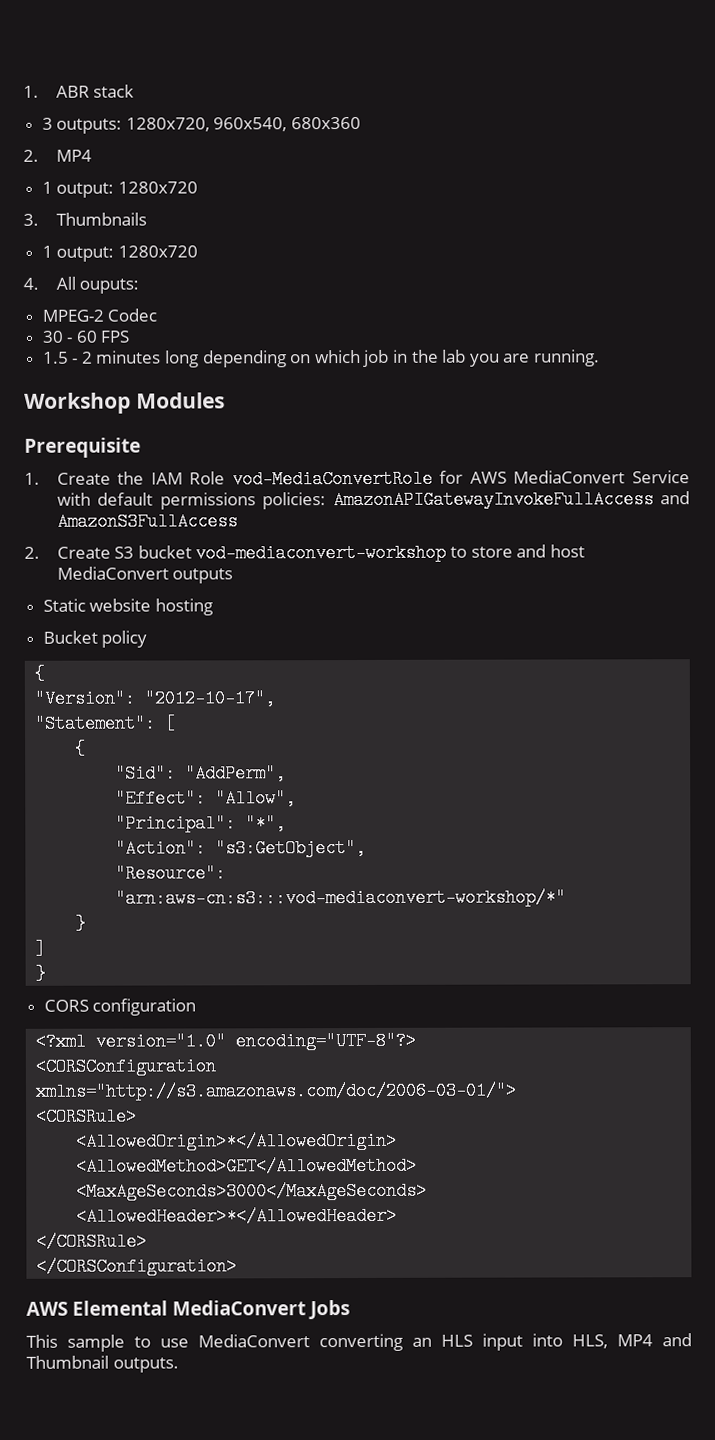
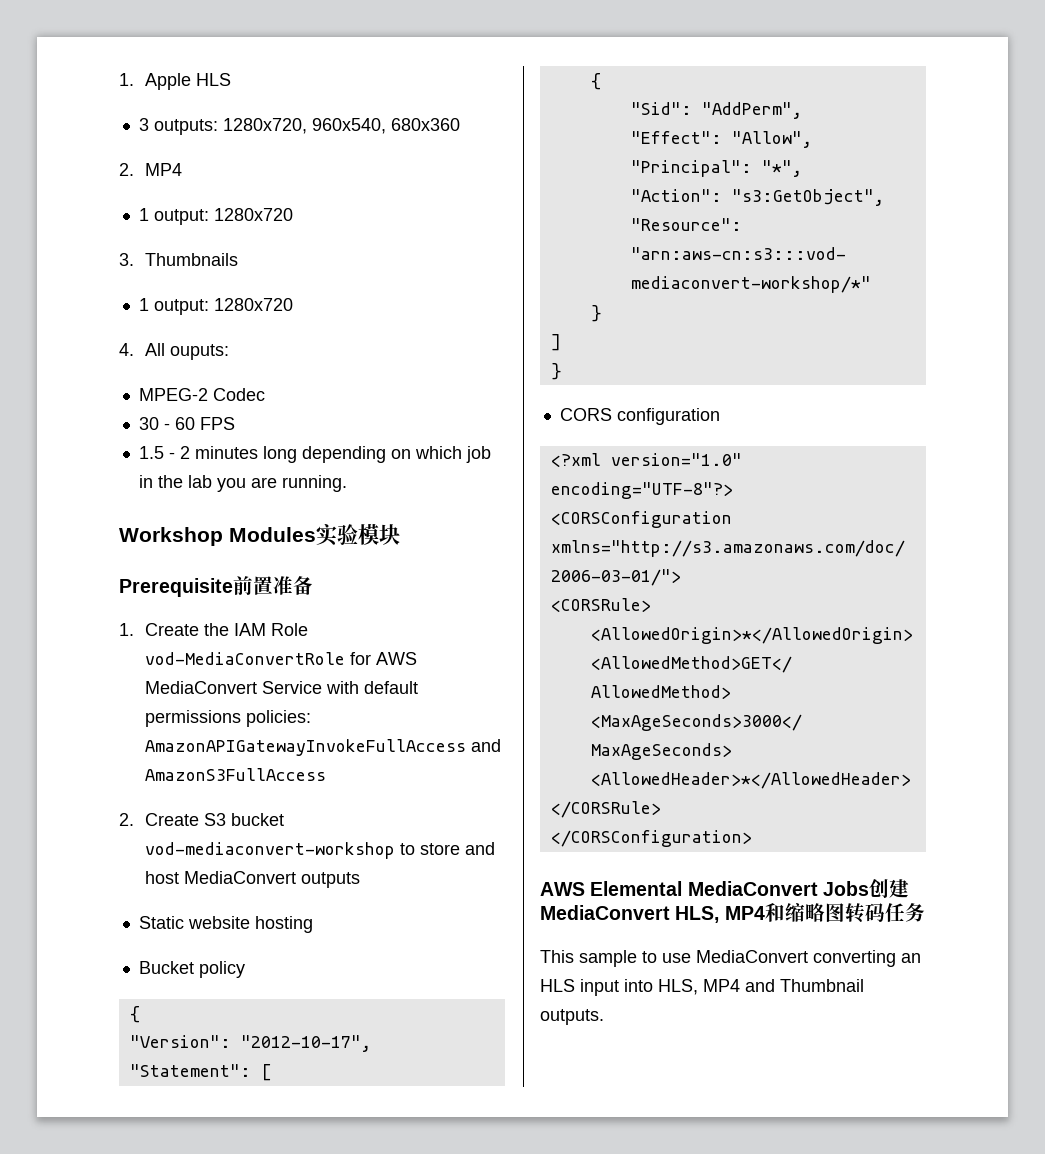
[23,84,135,98] 1. ABR stack -> [119,73,232,90] 1. Apple HLS
(225, 400) none -> [316,524,400,546] 实验模块
(141, 447) none -> [233,576,313,595] 前置准备
(351, 1310) none -> [868,878,909,898] [540,903,925,923] 创建MediaConvert HLS, MP4和缩略图转码任务

